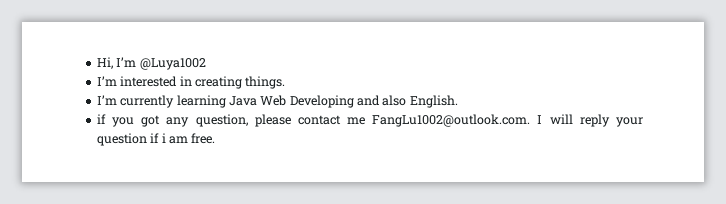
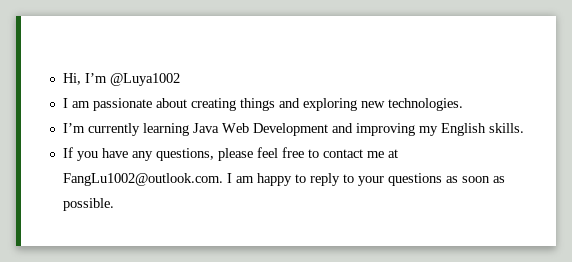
[96,76,286,89] I’m interested in creating things. -> [62,98,463,111] I am passionate about creating things and exploring new technologies.
[289,95,458,108] [96,114,291,127] Developing and also English. // if you got any question, please -> [252,123,524,136] [62,147,319,161] Development and improving my English skills. // If you have any questions, please feel free to
(366, 121) none -> [387,149,398,158] at
[549,114,643,127] [96,133,216,146] will reply your question if i am free. -> [235,173,505,186] [62,198,114,211] am happy to reply to your questions as soon as possible.

